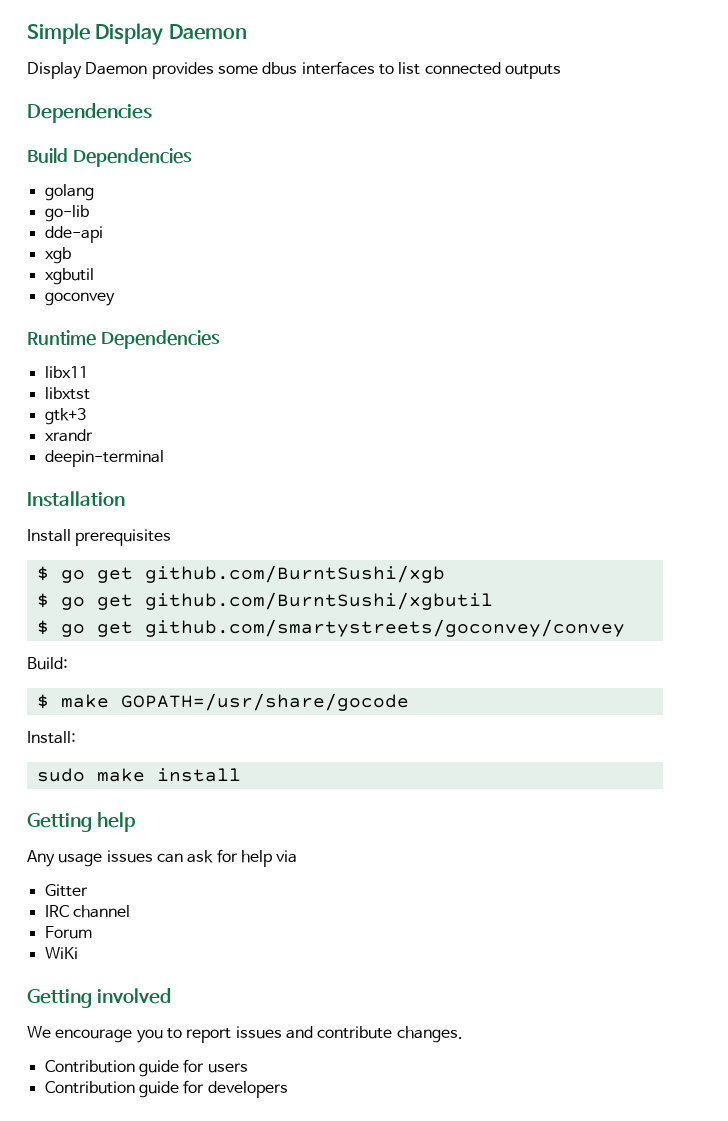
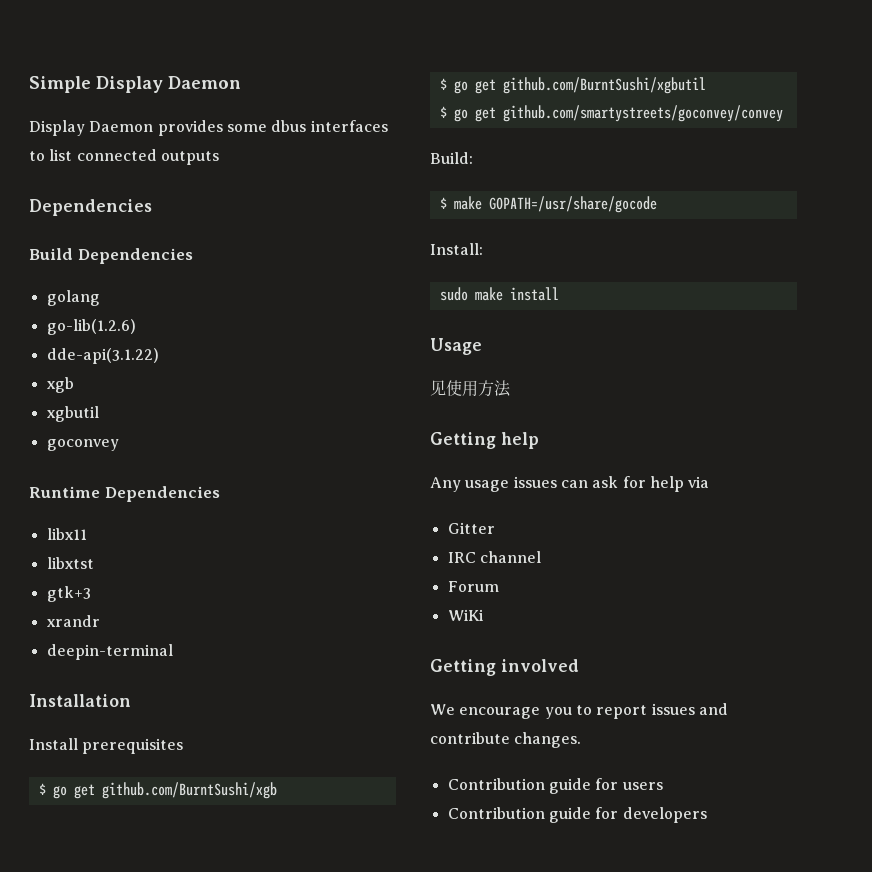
[44,205,89,222] [44,226,103,243] go-lib // dde-api -> [46,319,136,335] [46,348,159,364] go-lib(1.2.6) // dde-api(3.1.22)
(241, 775) none -> [430,338,482,355] [430,380,511,397] // Usage // 见使用方法

